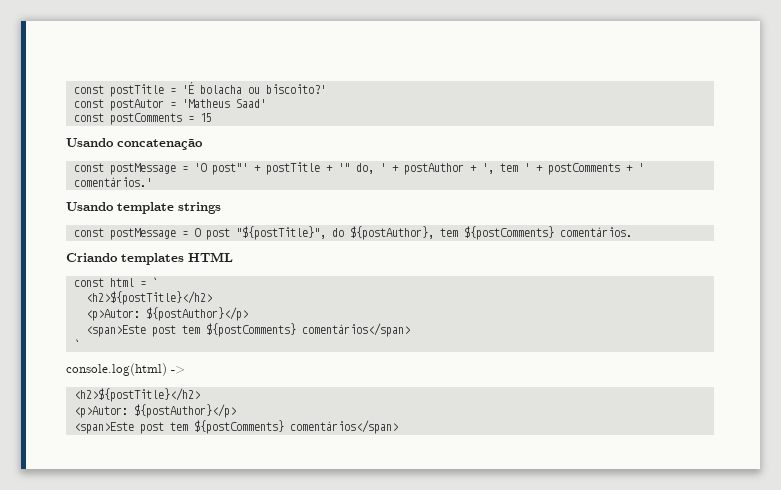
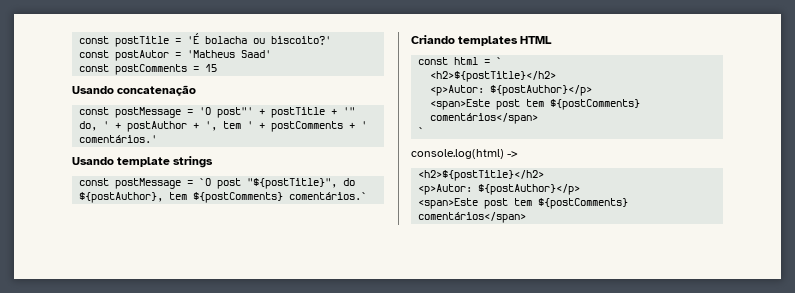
[193,228,201,237] O -> [199,178,212,186] `O
[559,227,632,237] comentários. -> [289,192,368,200] comentários.`

